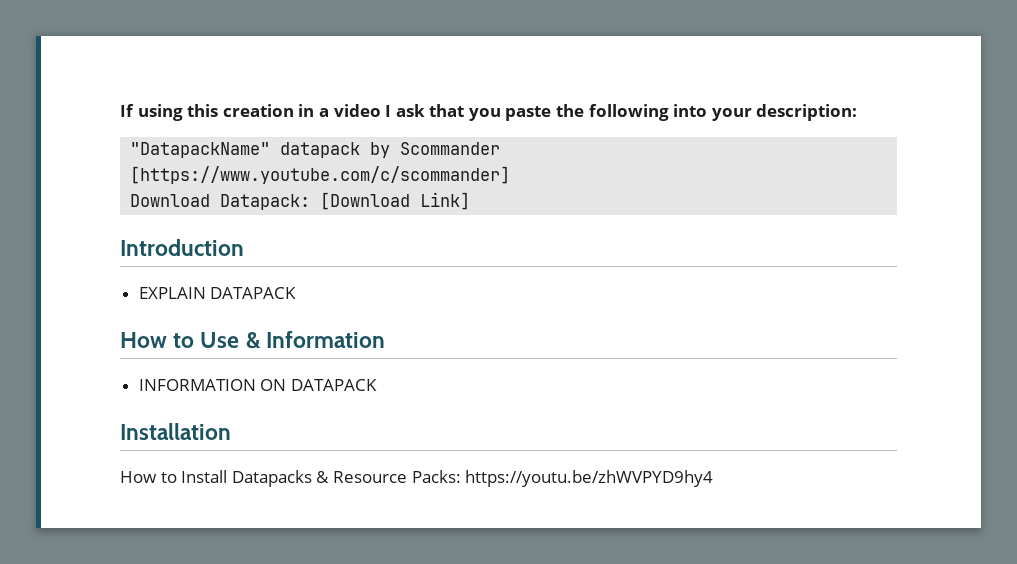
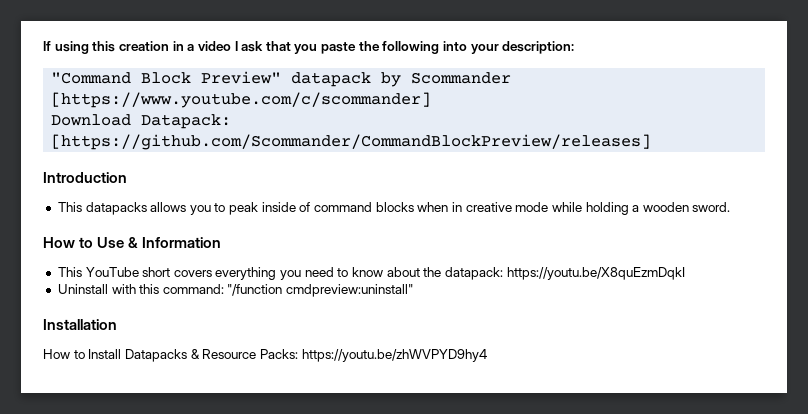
[130,142,271,158] "DatapackName" -> [51,71,282,84] "Command Block Preview"
[320,192,471,210] [Download Link] -> [51,134,652,150] [https://github.com/Scommander/CommandBlockPreview/releases]
[138,287,297,299] EXPLAIN DATAPACK -> [57,202,731,215] This datapacks allows you to peak inside of command blocks when in creative mode while holding a wooden sword.
[138,379,377,391] INFORMATION ON DATAPACK -> [57,267,685,280] [57,284,414,297] This YouTube short covers everything you need to know about the datapack: https://youtu.be/X8quEzmDqkI // Uninstall with this command: "/function cmdpreview:uninstall"

